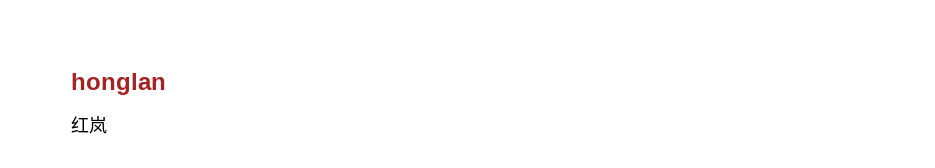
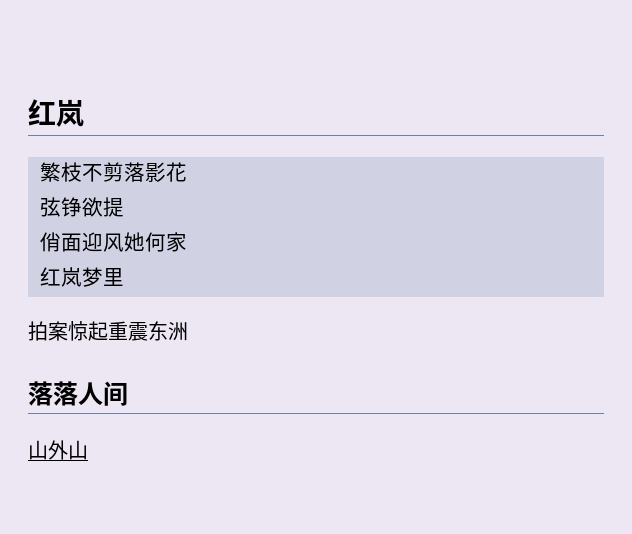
[71,73,166,95] [71,116,107,134] honglan // 红岚 -> [28,99,84,127] [40,162,187,182] [40,197,124,217] [40,232,187,252] [40,267,124,287] [28,321,188,341] [28,381,128,406] [28,440,88,460] 红岚 // 繁枝不剪落影花 // 弦铮欲提 // 俏面迎风她何家 // 红岚梦里 // 拍案惊起重震东洲 // 落落人间 // 山外山

